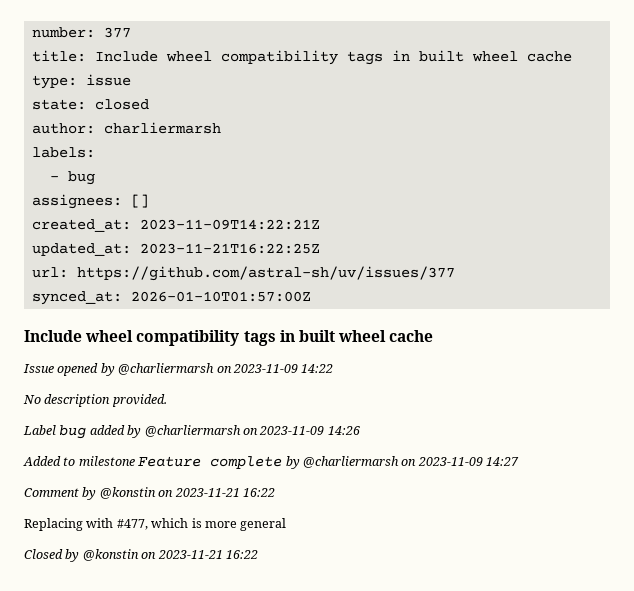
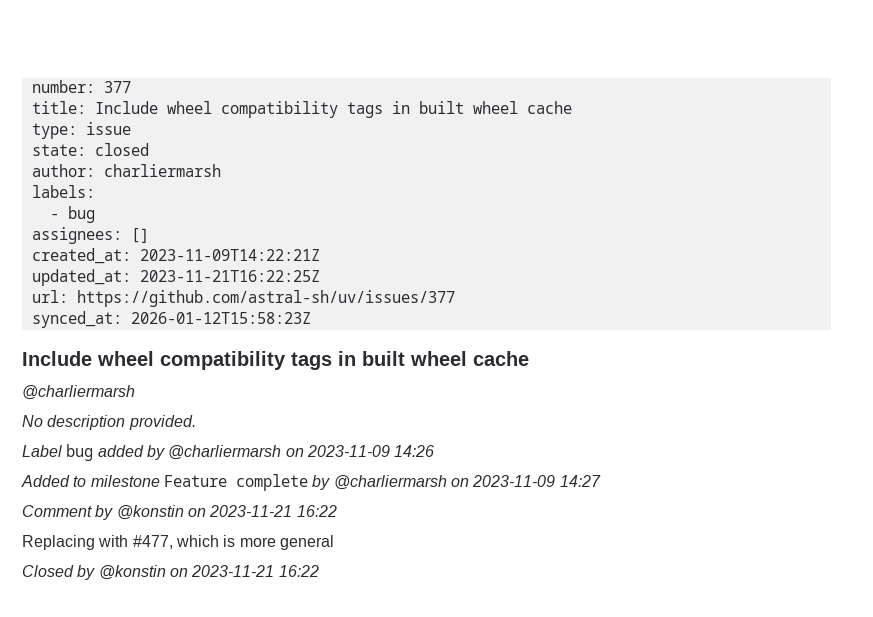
[130,291,311,302] [24,330,434,346] [23,363,334,376] 2026-01-10T01:57:00Z // Include wheel compatibility tags in built wheel cache // Issue opened by @charliermarsh on 2023-11-09 14:22 -> [130,312,311,324] [22,351,529,370] [22,385,135,400] 2026-01-12T15:58:23Z // Include wheel compatibility tags in built wheel cache // @charliermarsh

